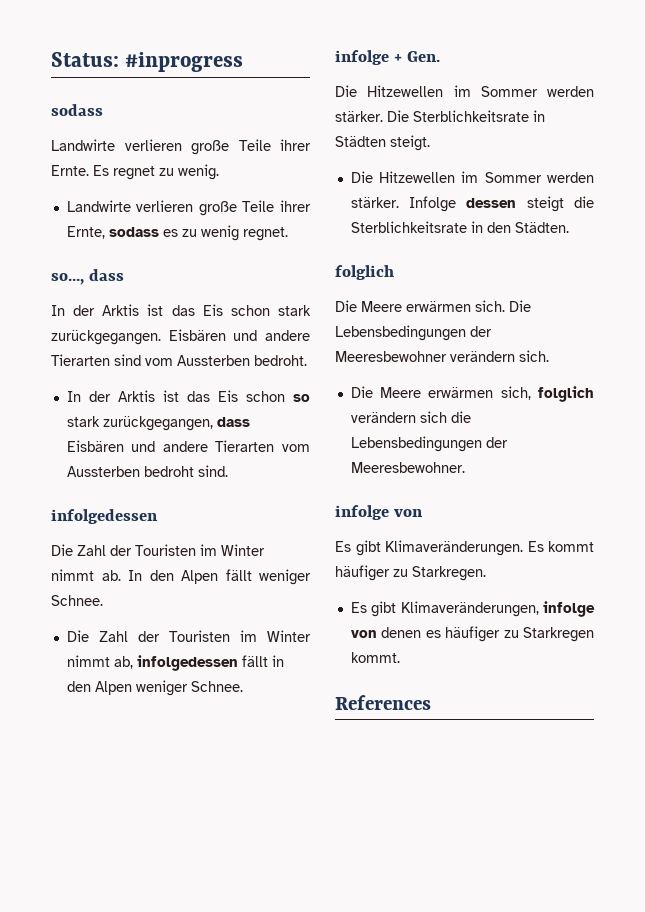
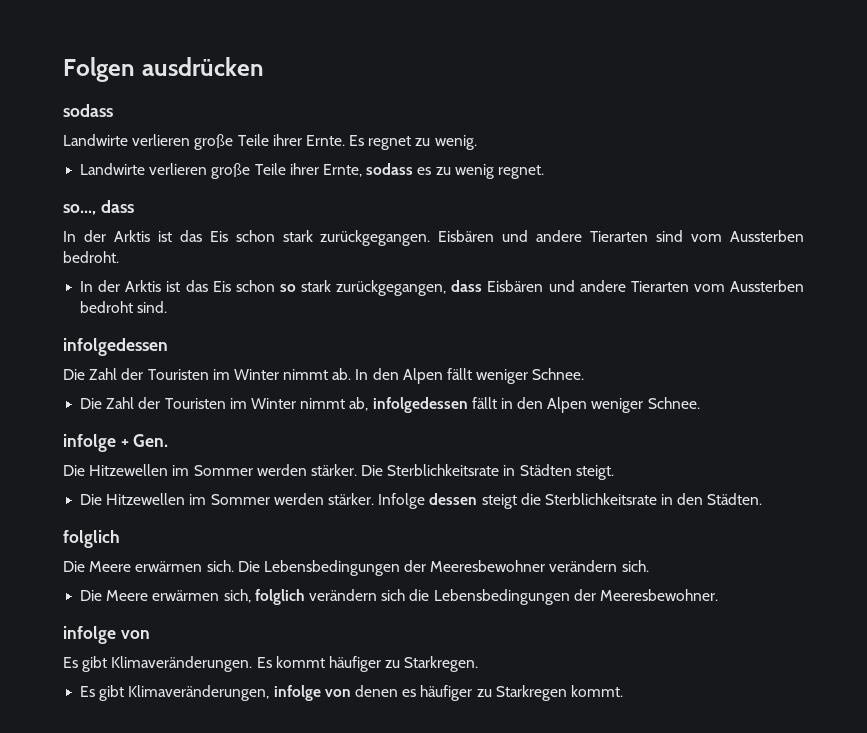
[51,52,244,72] Status: #inprogress -> [63,57,264,82] Folgen ausdrücken
[335,695,431,710] // References -> (623, 691) none

